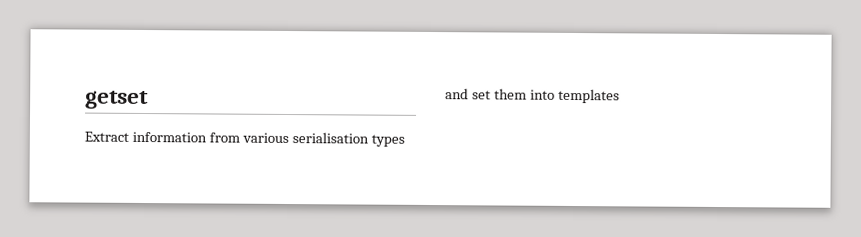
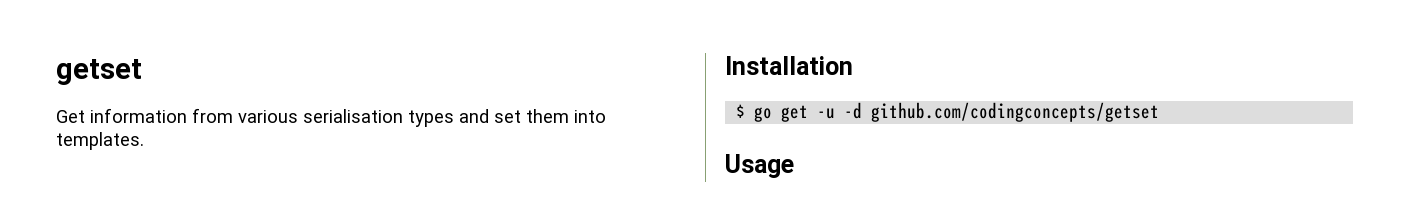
[84,131,129,142] Extract -> [56,110,85,123] Get
[557,88,620,104] templates -> [56,132,144,150] [725,56,853,75] [736,102,1160,122] [725,154,794,178] templates. // Installation // $ go get -u -d github.com/codingconcepts/getset // Usage

